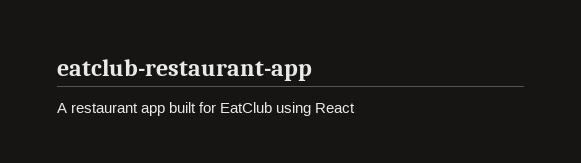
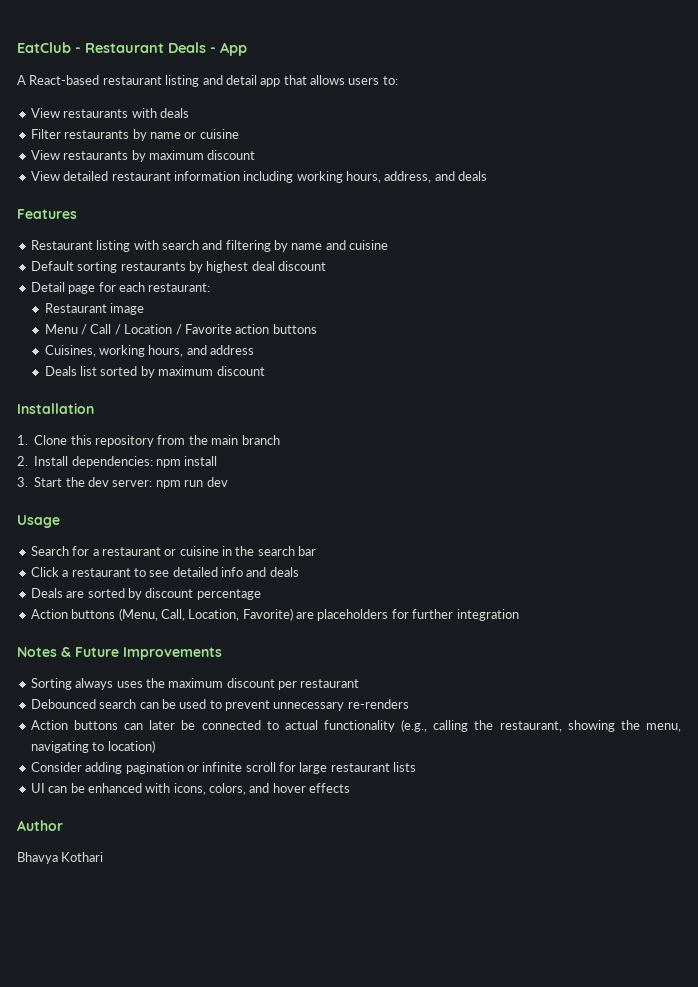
[57,59,312,81] [57,102,356,116] eatclub-restaurant-app // A restaurant app built for EatClub using React -> [17,42,247,56] [17,75,398,87] [30,108,189,118] [30,129,239,141] [30,150,256,162] [30,171,488,183] [17,209,77,219] [30,240,389,252] [30,261,326,273] [30,282,211,294] [44,303,145,315] [44,324,317,335] [44,345,255,357] [44,366,265,378] [17,403,94,414] [17,435,280,447] [17,456,218,468] [17,477,228,489] [17,515,60,528] [30,546,317,556] [30,567,299,577] [30,588,261,600] [30,608,519,621] [17,647,222,660] [30,678,360,690] [30,699,409,711] [30,719,681,732] [30,740,155,753] [30,762,417,774] [30,783,351,795] [17,820,63,831] [17,852,104,864] EatClub - Restaurant Deals - App // A React-based restaurant listing and detail app that allows users to: // View restaurants with deals // Filter restaurants by name or cuisine // View restaurants by maximum discount // View detailed restaurant information including working hours, address, and deals // Features // Restaurant listing with search and filtering by name and cuisine // Default sorting restaurants by highest deal discount // Detail page for each restaurant: // Restaurant image // Menu / Call / Location / Favorite action buttons // Cuisines, working hours, and address // Deals list sorted by maximum discount // Installation // 1. Clone this repository from the main branch // 2. Install dependencies: npm install // 3. Start the dev server: npm run dev // Usage // Search for a restaurant or cuisine in the search bar // Click a restaurant to see detailed info and deals // Deals are sorted by discount percentage // Action buttons (Menu, Call, Location, Favorite) are placeholders for further integration // Notes & Future Improvements // Sorting always uses the maximum discount per restaurant // Debounced search can be used to prevent unnecessary re-renders // Action buttons can later be connected to actual functionality (e.g., calling the restaurant, showing the menu, navigating to location) // Consider adding pagination or infinite scroll for large restaurant lists // UI can be enhanced with icons, colors, and hover effects // Author // Bhavya Kothari

